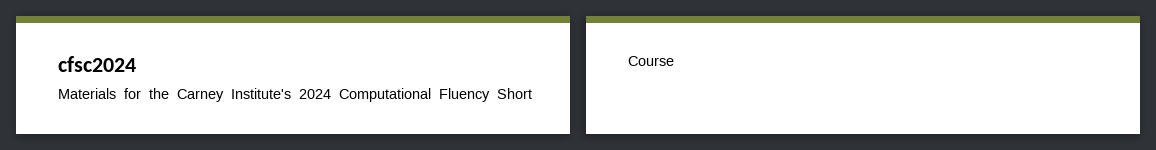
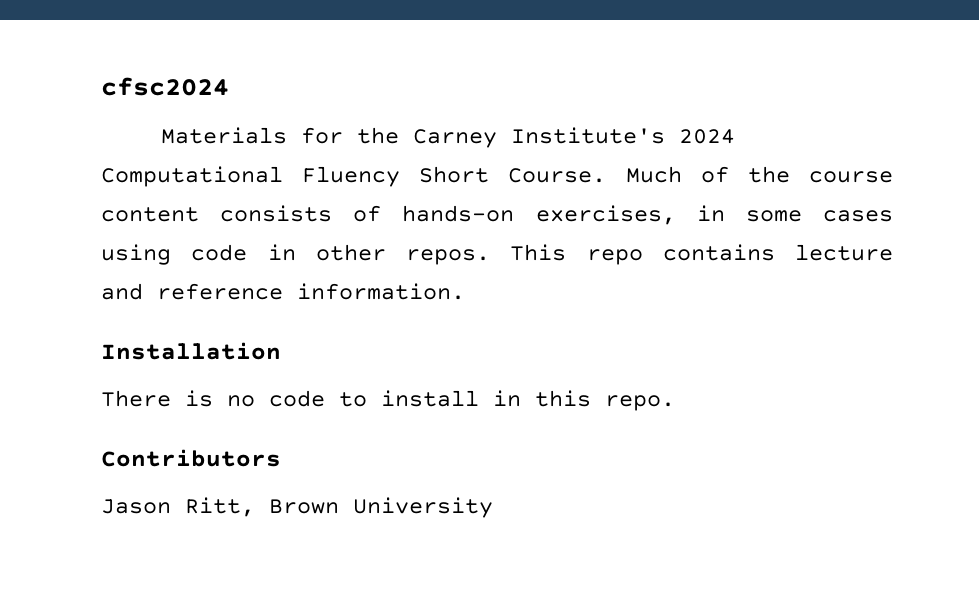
[628,56,674,66] Course -> [508,166,893,183] [101,205,893,225] [101,244,893,265] [101,283,465,300] [101,342,281,360] [101,390,675,411] [101,449,281,467] [101,497,493,518] Course. Much of the course content consists of hands-on exercises, in some cases using code in other repos. This repo contains lecture and reference information. // Installation // There is no code to install in this repo. // Contributors // Jason Ritt, Brown University

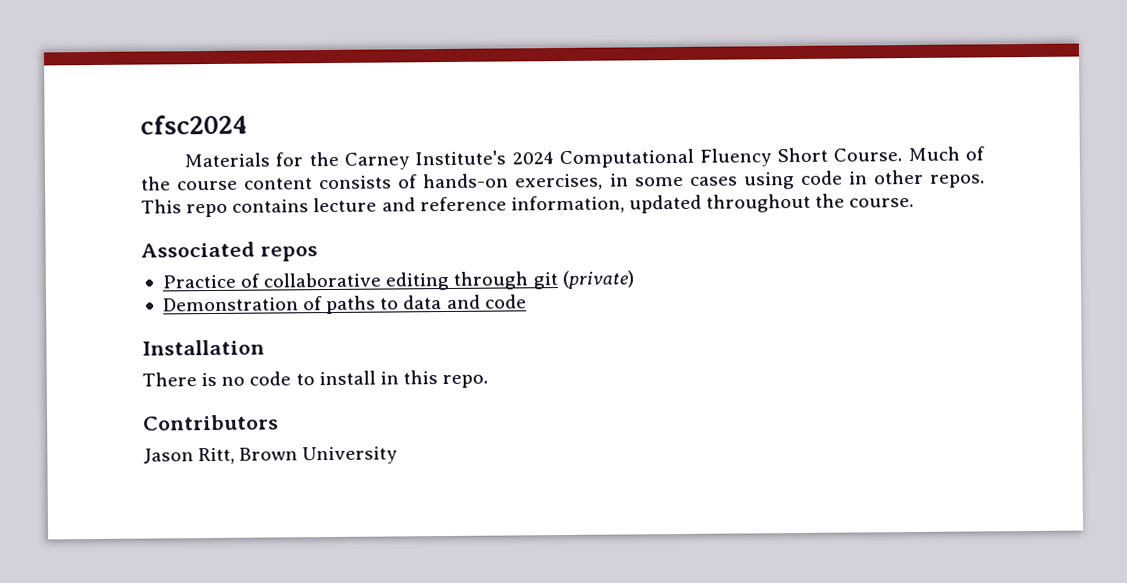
[297,283,465,300] information. -> [510,193,915,214] [141,241,318,262] [161,270,634,291] [162,294,527,315] information, updated throughout the course. // Associated repos // Practice of collaborative editing through git (private) // Demonstration of paths to data and code

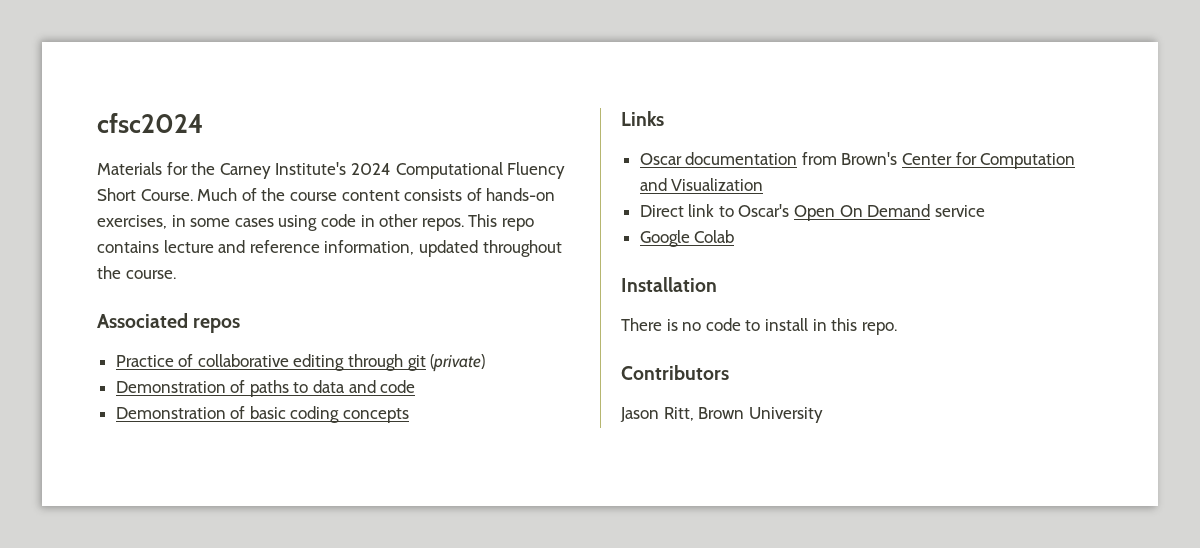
(527, 301) none -> [115,406,410,423] [621,111,664,126] [639,152,1076,169] [639,178,764,191] [639,204,985,221] [639,230,735,247] // Demonstration of basic coding concepts // Links // Oscar documentation from Brown's Center for Computation and Visualization // Direct link to Oscar's Open On Demand service // Google Colab

